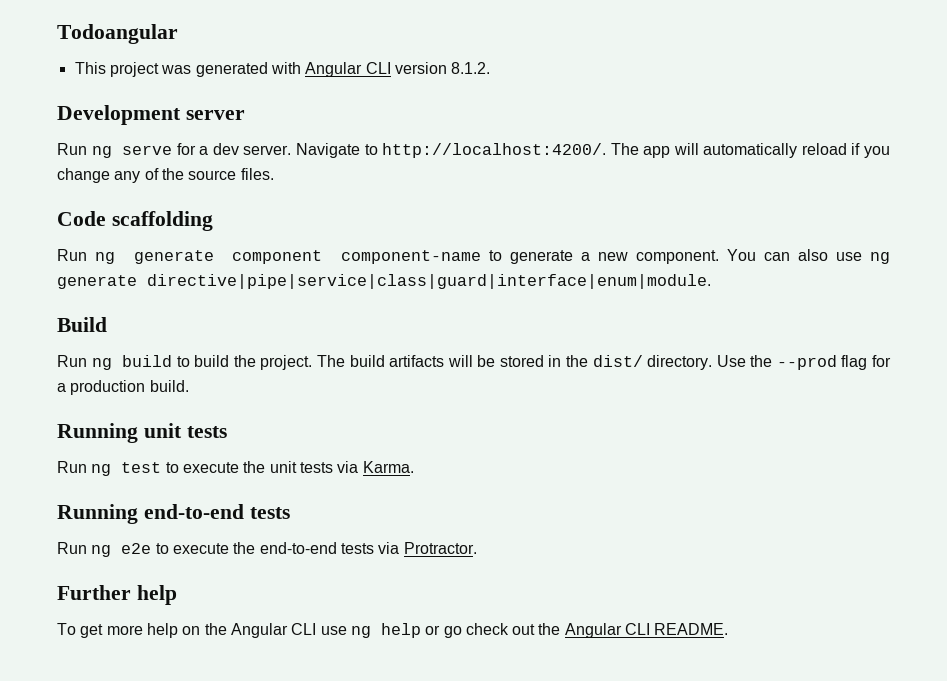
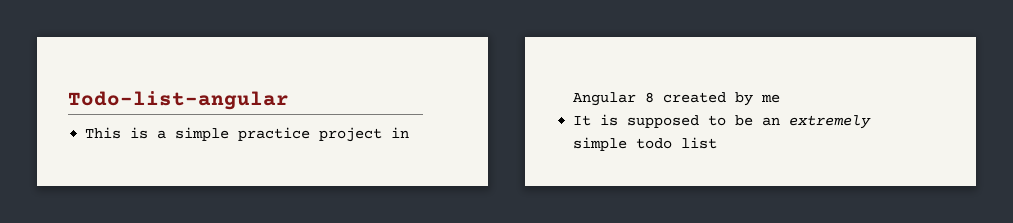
[57,24,178,44] Todoangular -> [68,91,289,110] Todo-list-angular
[109,62,491,77] [57,105,245,125] [57,143,891,158] [57,168,274,183] [57,211,213,231] [57,249,891,264] [57,274,711,289] [57,317,107,332] [57,355,892,370] [57,380,189,395] [57,423,227,443] [57,461,414,476] [57,504,290,524] [57,542,477,557] [57,585,177,605] [57,623,729,638] project was generated with Angular CLI version 8.1.2. // Development server // Run ng serve for a dev server. Navigate to http://localhost:4200/. The app will automatically reload if you change any of the source files. // Code scaffolding // Run ng generate component component-name to generate a new component. You can also use ng generate directive|pipe|service|class|guard|interface|enum|module. // Build // Run ng build to build the project. The build artifacts will be stored in the dist/ directory. Use the --prod flag for a production build. // Running unit tests // Run ng test to execute the unit tests via Karma. // Running end-to-end tests // Run ng e2e to execute the end-to-end tests via Protractor. // Further help // To get more help on the Angular CLI use ng help or go check out the Angular CLI README. -> [130,127,410,142] [573,92,781,106] [573,114,872,129] [573,137,718,151] is a simple practice project in Angular 8 created by me // It is supposed to be an extremely simple todo list

